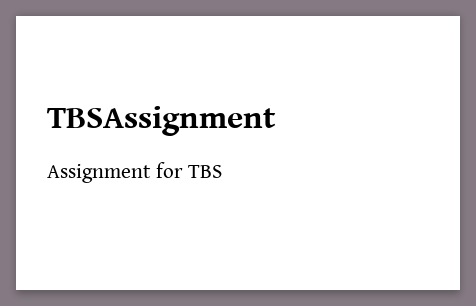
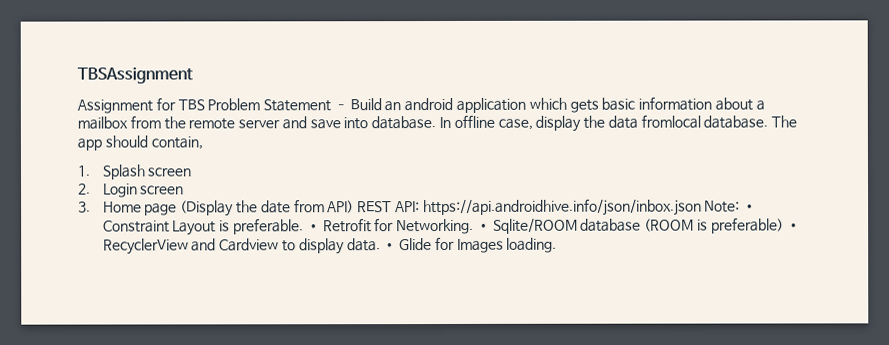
(223, 171) none -> [207,96,765,113] [77,114,798,132] [77,135,203,151] [77,164,193,180] [78,183,185,198] [78,198,757,217] [102,217,800,236] [102,236,558,255] Problem Statement – Build an android application which gets basic information about a mailbox from the remote server and save into database. In offline case, display the data fromlocal database. The app should contain, // 1. Splash screen // 2. Login screen // 3. Home page (Display the date from API) REST API: https://api.androidhive.info/json/inbox.json Note: • Constraint Layout is preferable. • Retrofit for Networking. • Sqlite/ROOM database (ROOM is preferable) • RecyclerView and Cardview to display data. • Glide for Images loading.

